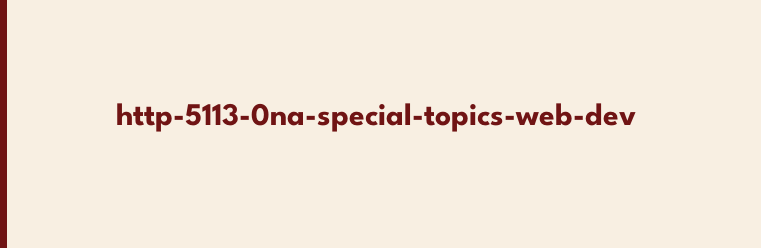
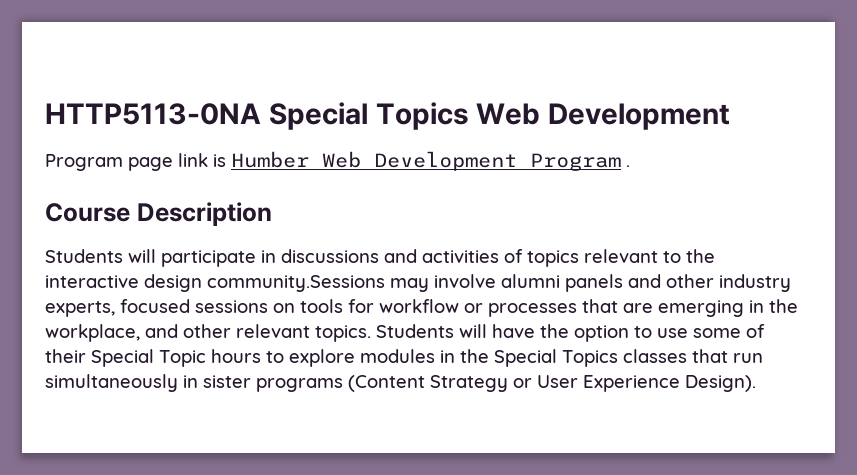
[116,103,636,132] http-5113-0na-special-topics-web-dev -> [45,102,731,130] [45,151,630,171] [45,202,272,226] [45,249,715,267] [45,274,791,292] [45,299,798,317] [45,324,765,342] [45,349,763,367] [45,374,756,392] HTTP5113-0NA Special Topics Web Development // Program page link is Humber Web Development Program . // Course Description // Students will participate in discussions and activities of topics relevant to the interactive design community.Sessions may involve alumni panels and other industry experts, focused sessions on tools for workflow or processes that are emerging in the workplace, and other relevant topics. Students will have the option to use some of their Special Topic hours to explore modules in the Special Topics classes that run simultaneously in sister programs (Content Strategy or User Experience Design).

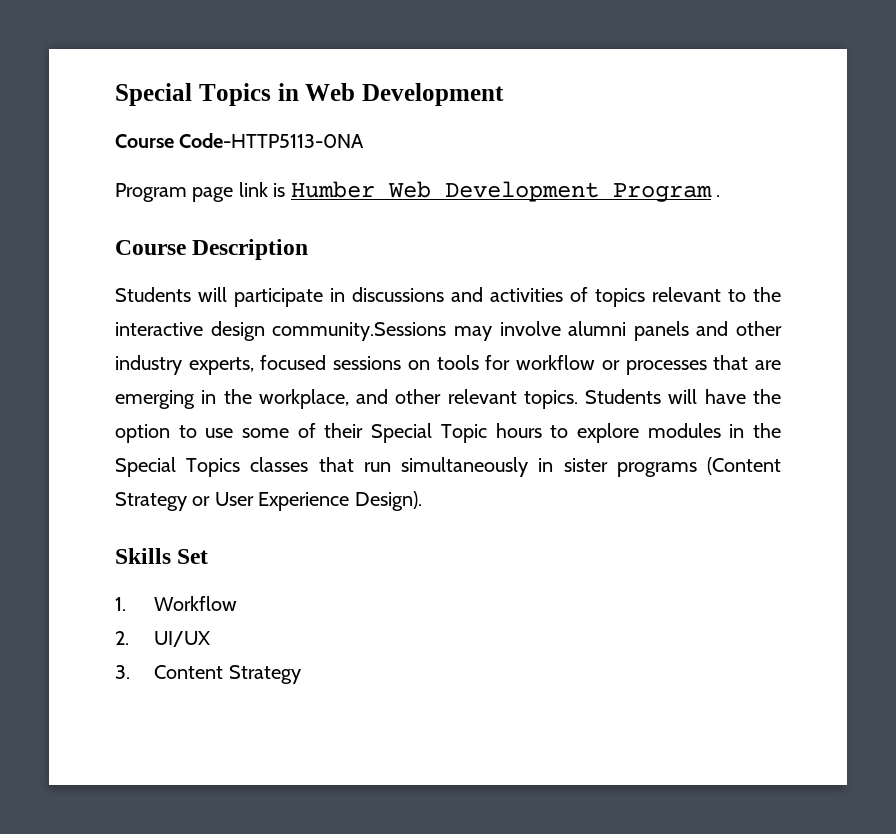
[45,102,731,130] HTTP5113-0NA Special Topics Web Development -> [115,83,504,106] [115,133,365,148] Special Topics in Web Development // Course Code-HTTP5113-0NA
(756, 383) none -> [115,548,209,564] [115,596,238,611] [115,631,211,647] [115,665,301,684] // Skills Set // 1. Workflow // 2. UI/UX // 3. Content Strategy

